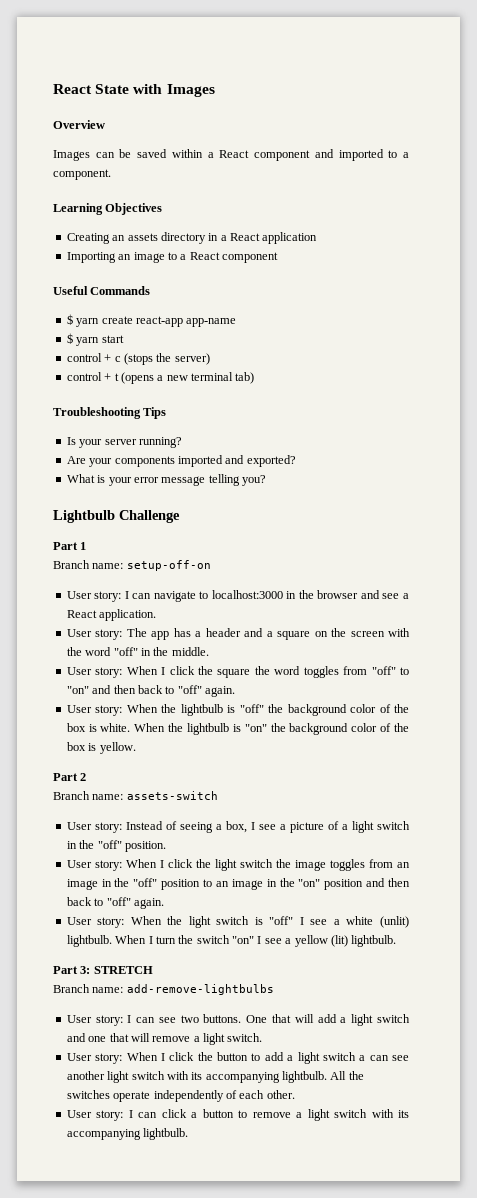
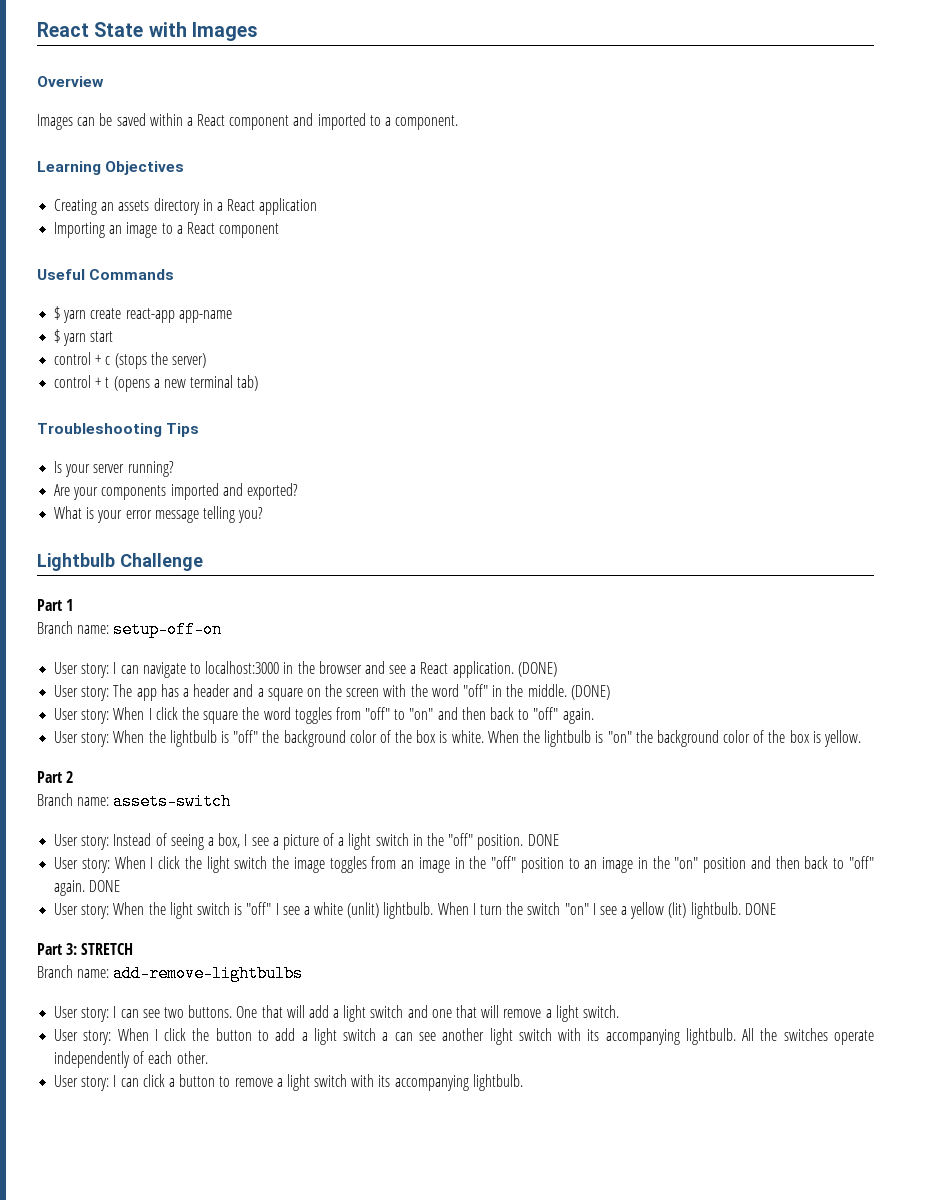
(157, 615) none -> [517,662,557,677] (DONE)
(209, 651) none -> [570,685,610,700] (DONE)
(166, 846) none -> [527,834,559,846] DONE
(164, 903) none -> [89,880,121,892] DONE
(397, 941) none -> [744,903,776,915] DONE

